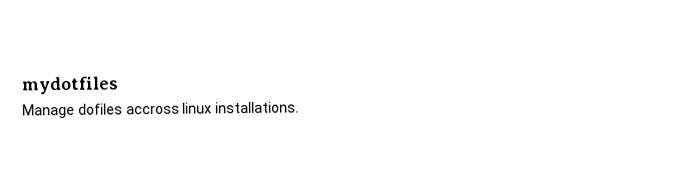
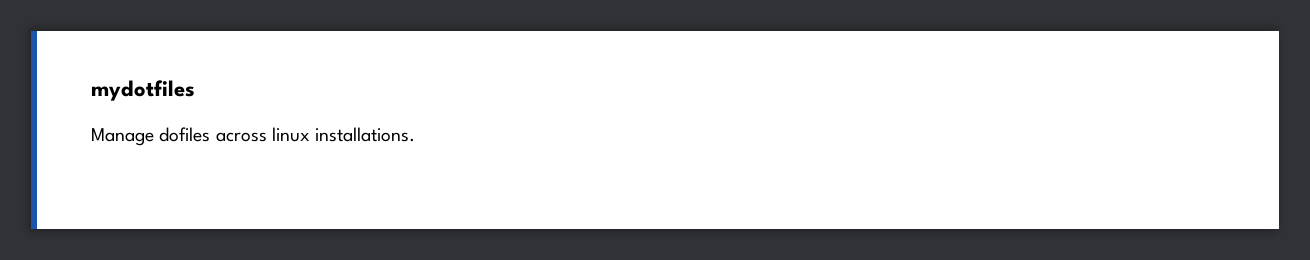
[125,104,180,115] accross -> [215,132,267,142] across

